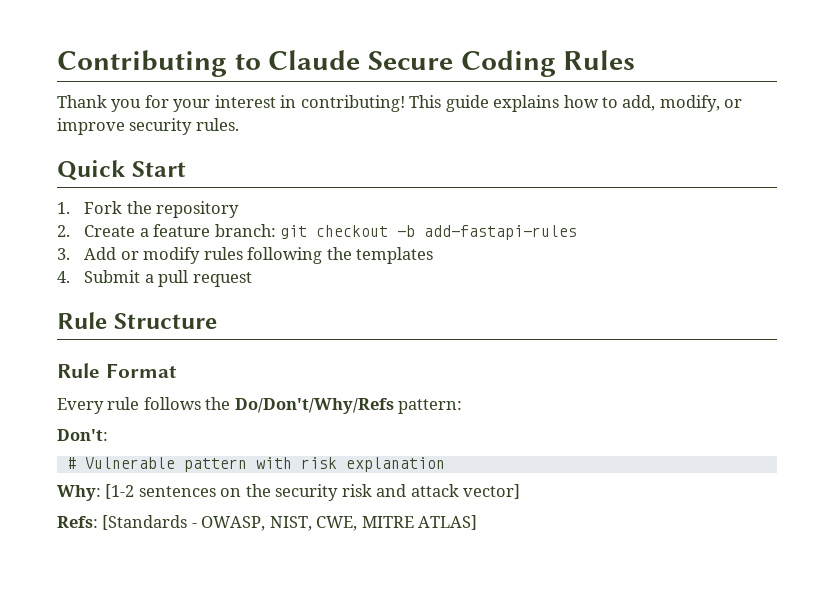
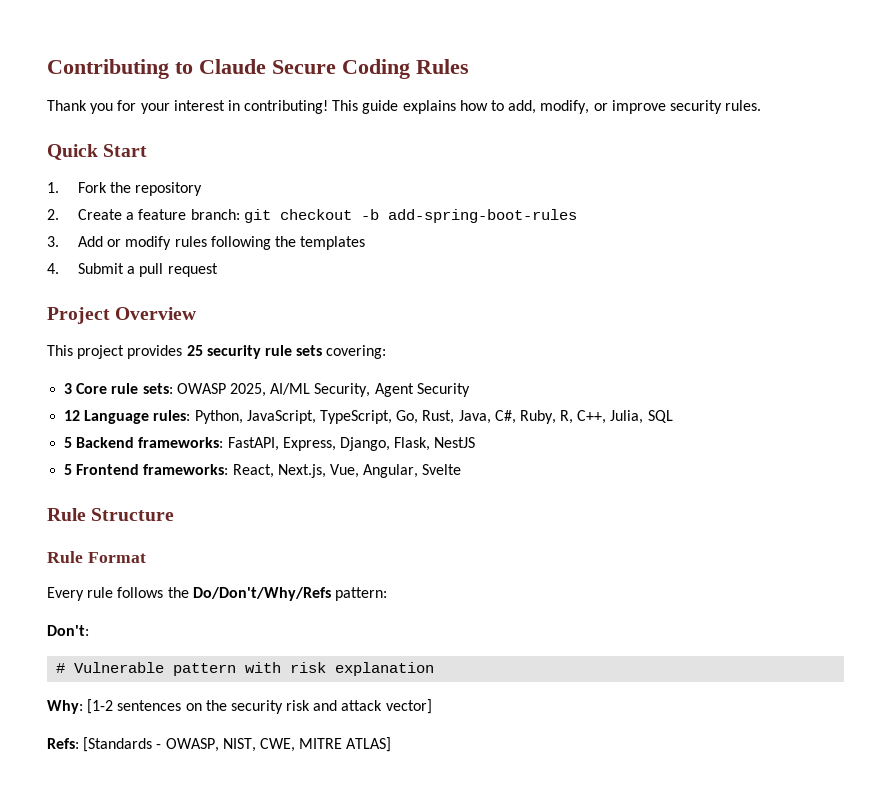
[424,225,578,240] add-fastapi-rules -> [387,209,577,223] add-spring-boot-rules
(252, 279) none -> [47,307,197,324] [47,345,387,359] [64,383,470,397] [64,410,673,424] [64,437,476,451] [64,464,462,478] // Project Overview // This project provides 25 security rule sets covering: // 3 Core rule sets: OWASP 2025, AI/ML Security, Agent Security // 12 Language rules: Python, JavaScript, TypeScript, Go, Rust, Java, C#, Ruby, R, C++, Julia, SQL // 5 Backend frameworks: FastAPI, Express, Django, Flask, NestJS // 5 Frontend frameworks: React, Next.js, Vue, Angular, Svelte

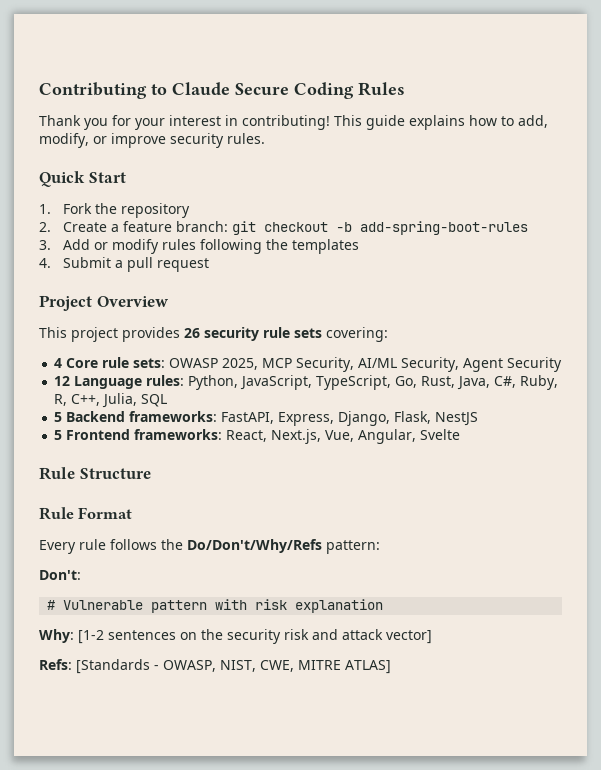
[186,345,203,356] 25 -> [184,328,200,338] 26
[64,383,73,394] 3 -> [54,358,63,368] 4
(266, 390) none -> [262,357,355,372] MCP Security,

